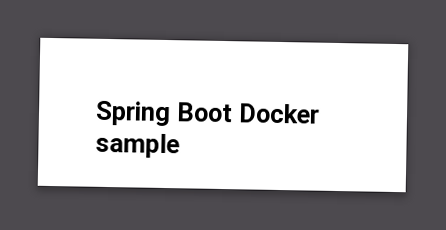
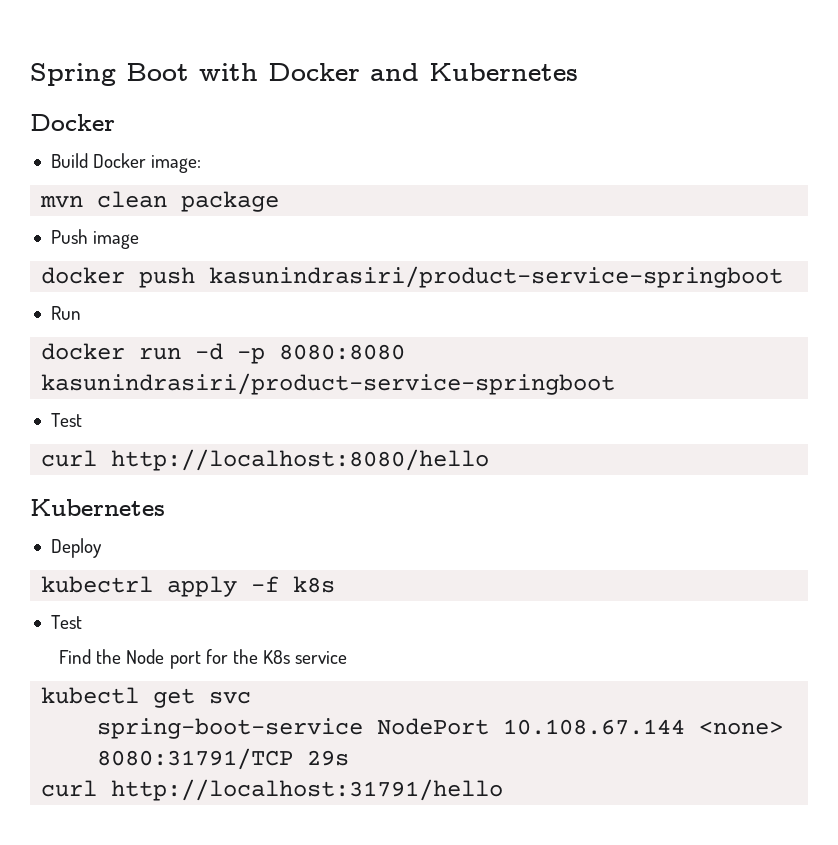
[237,103,320,124] [95,132,180,159] Docker sample -> [199,63,578,81] [30,114,115,131] [50,153,202,173] [40,191,280,212] [50,229,140,249] [41,266,784,288] [50,306,81,320] [41,343,406,364] [41,373,616,395] [50,413,82,427] [41,449,490,471] [30,499,165,516] [50,538,102,558] [41,576,336,597] [50,615,82,629] [59,649,348,669] [41,687,252,708] [97,718,784,739] [97,748,350,770] [41,779,504,801] with Docker and Kubernetes // Docker // Build Docker image: // mvn clean package // Push image // docker push kasunindrasiri/product-service-springboot // Run // docker run -d -p 8080:8080 kasunindrasiri/product-service-springboot // Test // curl http://localhost:8080/hello // Kubernetes // Deploy // kubectrl apply -f k8s // Test // Find the Node port for the K8s service // kubectl get svc // spring-boot-service NodePort 10.108.67.144 <none> 8080:31791/TCP 29s // curl http://localhost:31791/hello

